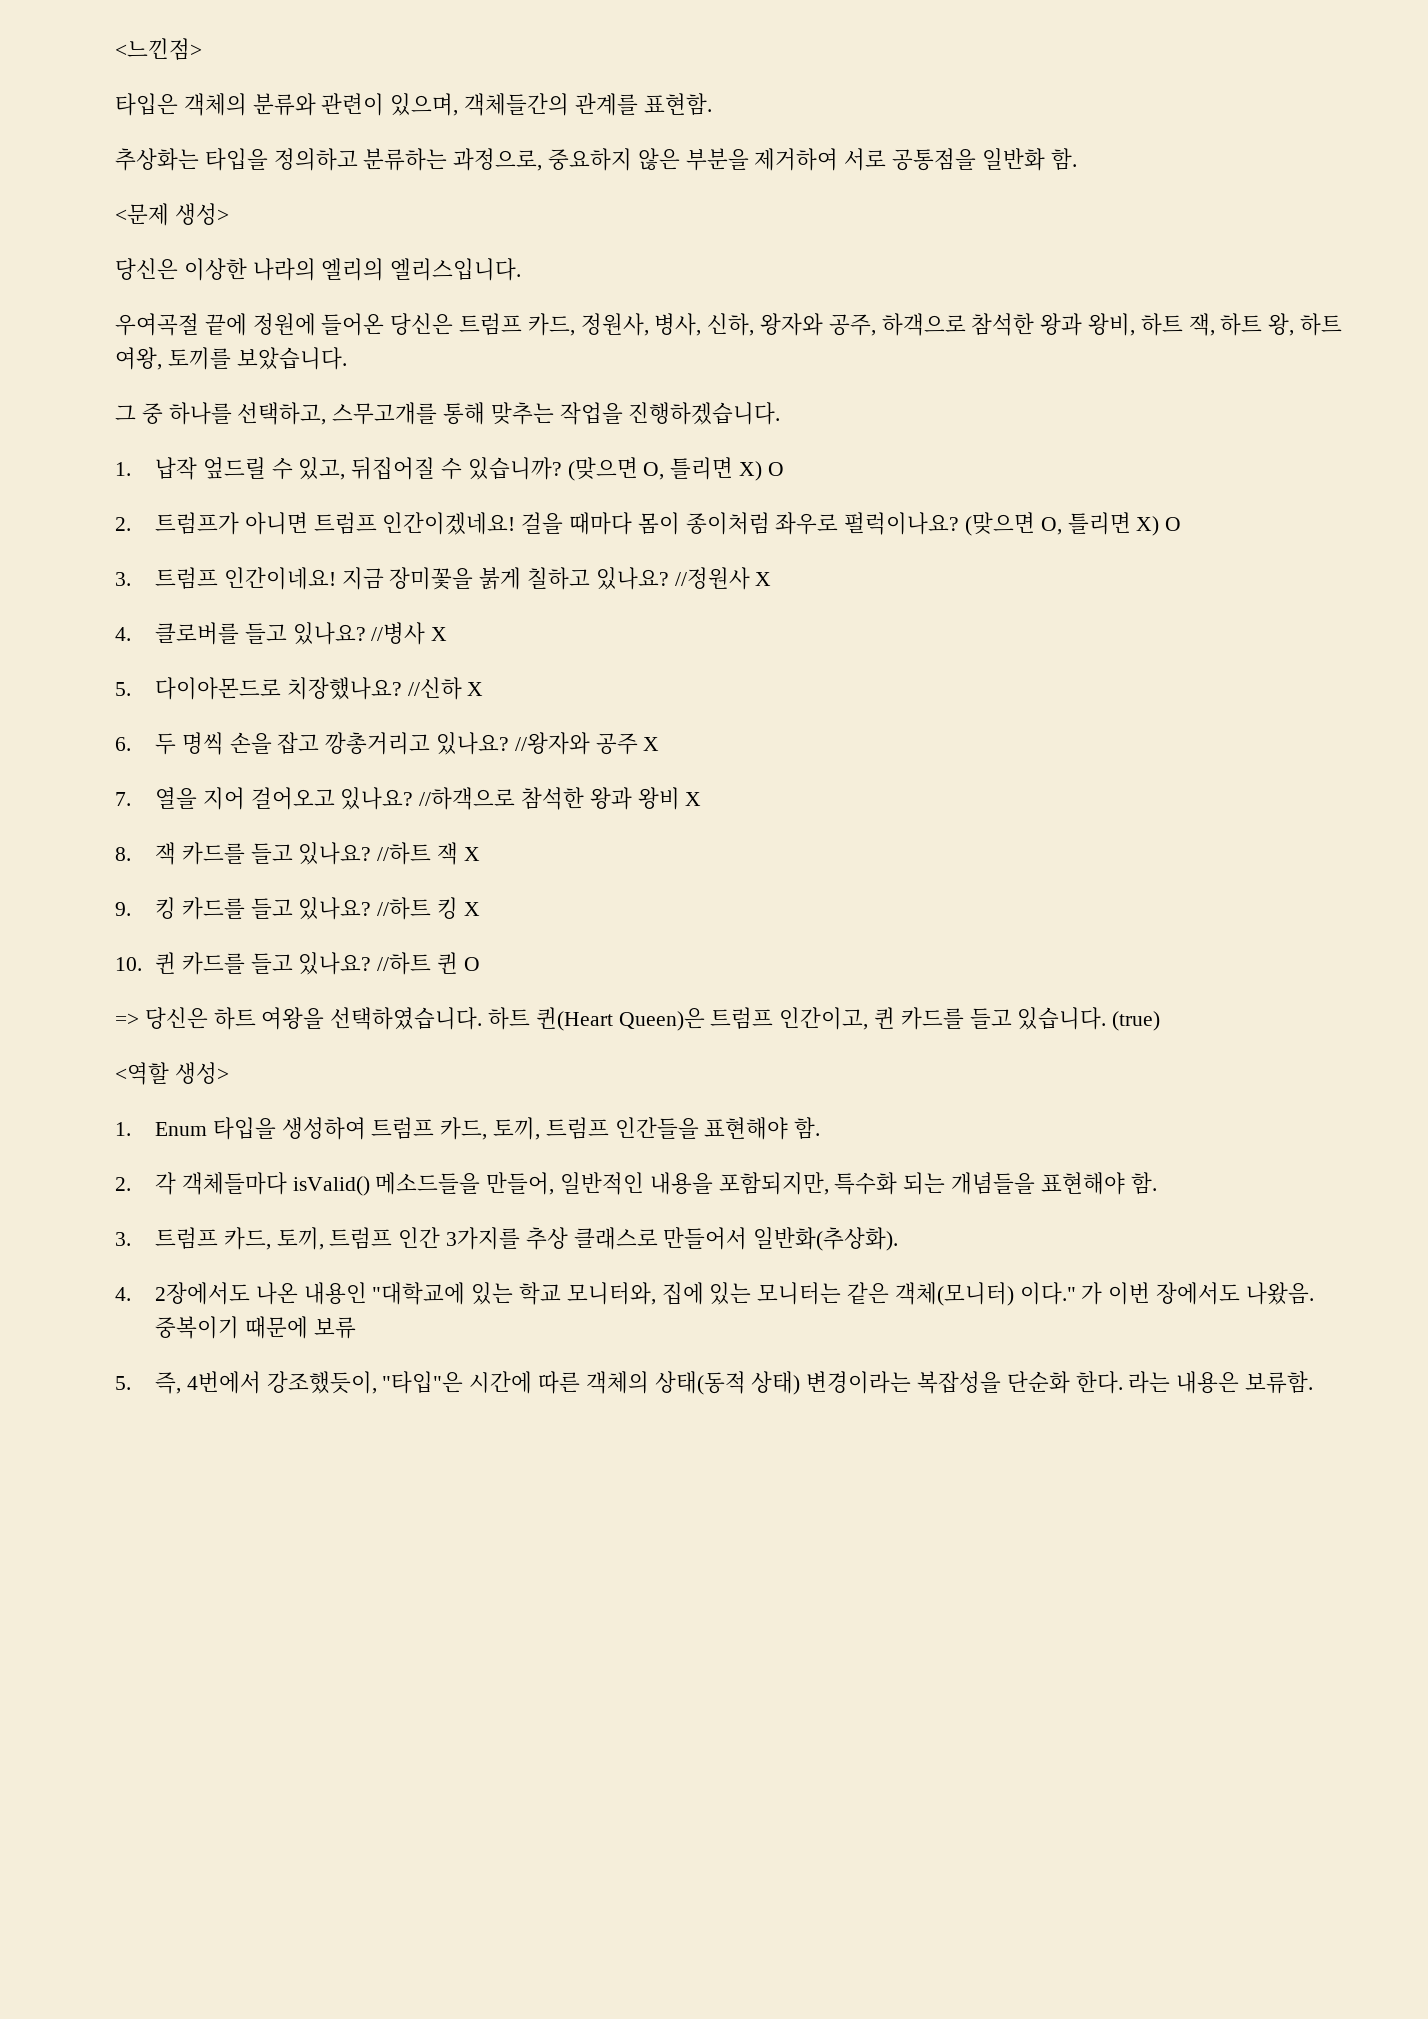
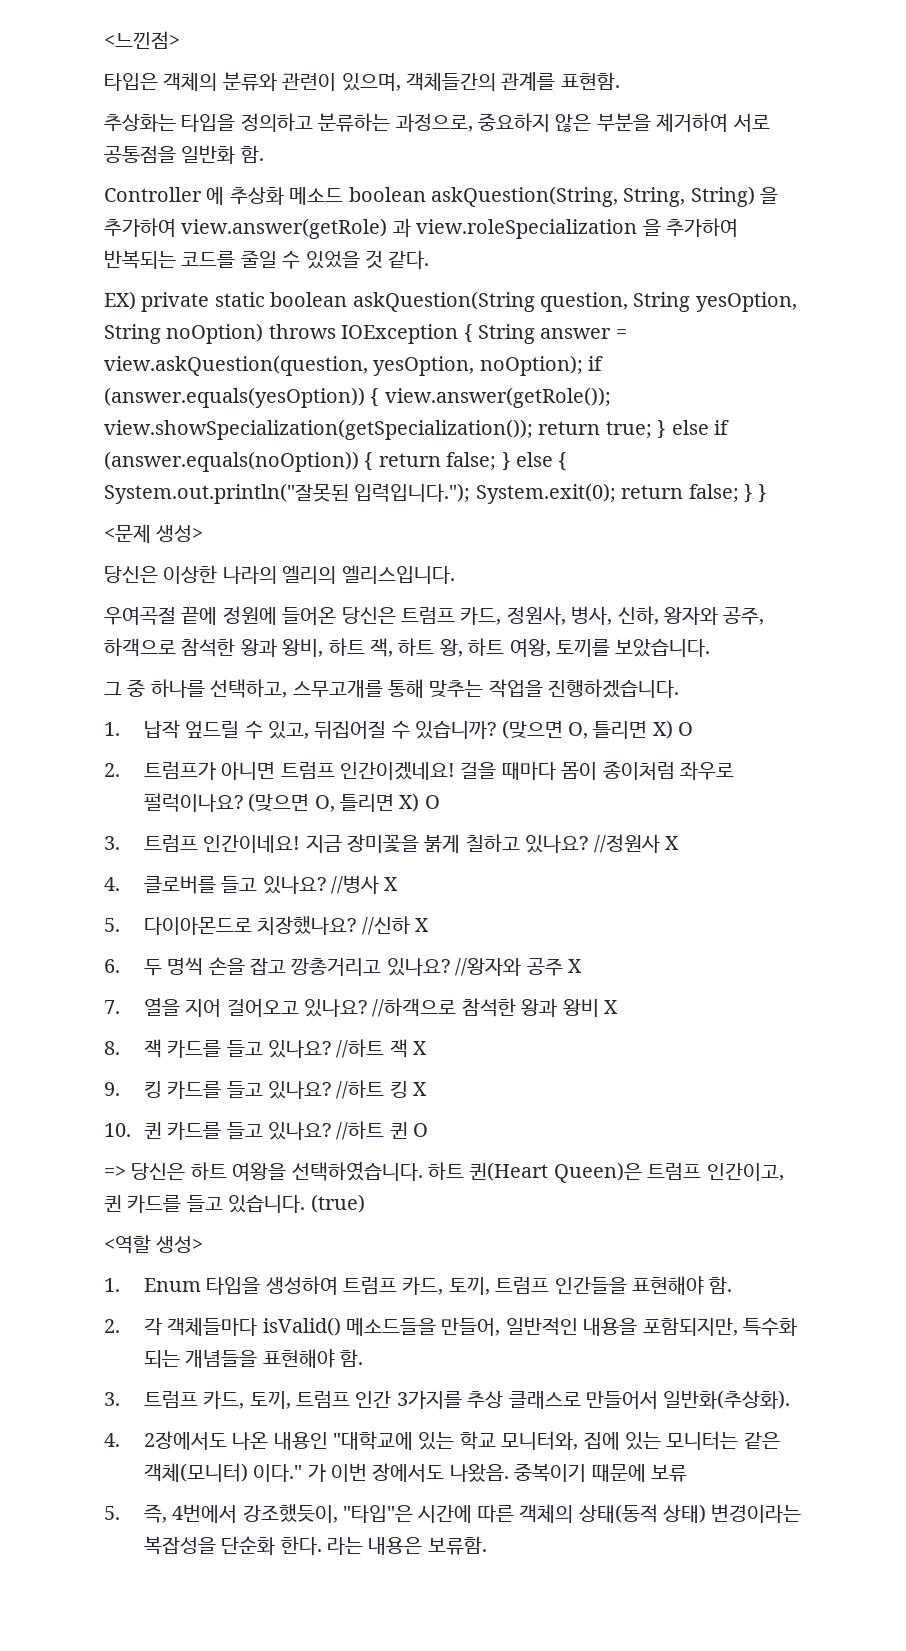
(1077, 159) none -> [104,186,779,207] [104,218,738,239] [104,250,430,269] [104,291,797,312] [104,323,627,344] [104,355,604,376] [104,387,611,408] [104,419,729,440] [104,451,568,472] [104,483,768,504] // Controller 에 추상화 메소드 boolean askQuestion(String, String, String) 을 추가하여 view.answer(getRole) 과 view.roleSpecialization 을 추가하여 반복되는 코드를 줄일 수 있었을 것 같다. // EX) private static boolean askQuestion(String question, String yesOption, String noOption) throws IOException { String answer = view.askQuestion(question, yesOption, noOption); if (answer.equals(yesOption)) { view.answer(getRole()); view.showSpecialization(getSpecialization()); return true; } else if (answer.equals(noOption)) { return false; } else { System.out.println("잘못된 입력입니다."); System.exit(0); return false; } }

